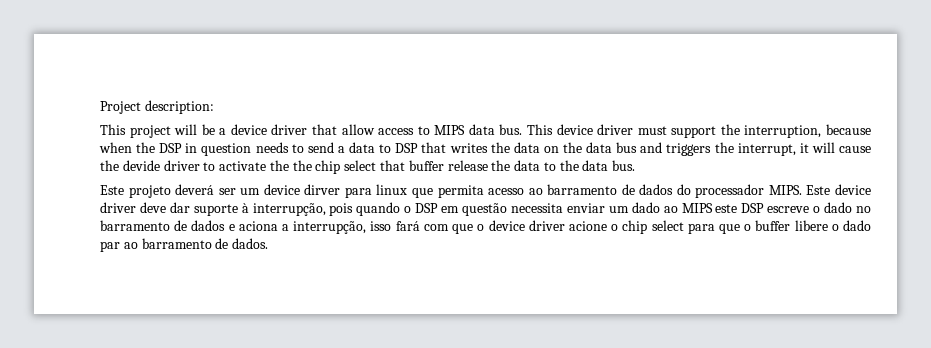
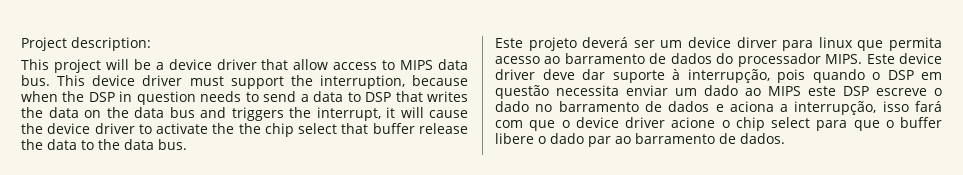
[122,160,160,171] devide -> [47,123,91,134] device

